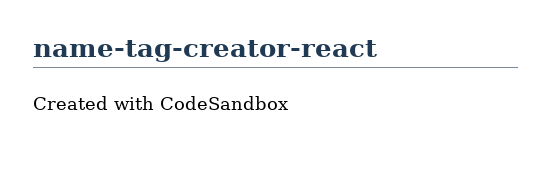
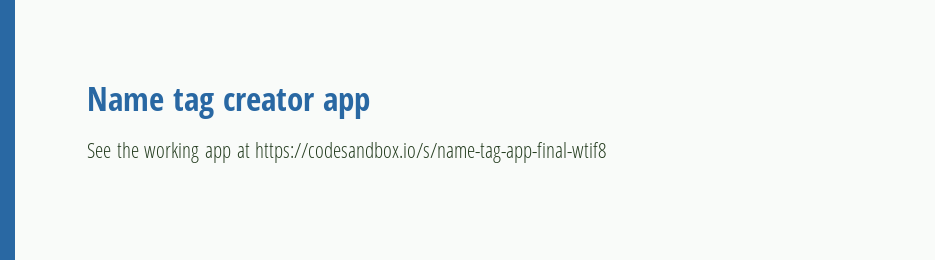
[33,40,377,62] [33,96,288,110] name-tag-creator-react // Created with CodeSandbox -> [87,87,370,119] [87,142,607,163] Name tag creator app // See the working app at https://codesandbox.io/s/name-tag-app-final-wtif8

